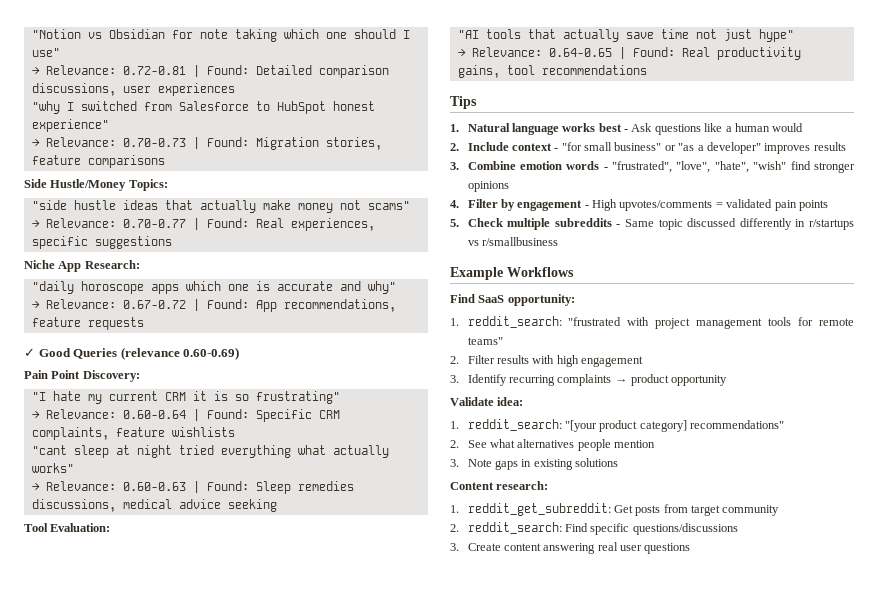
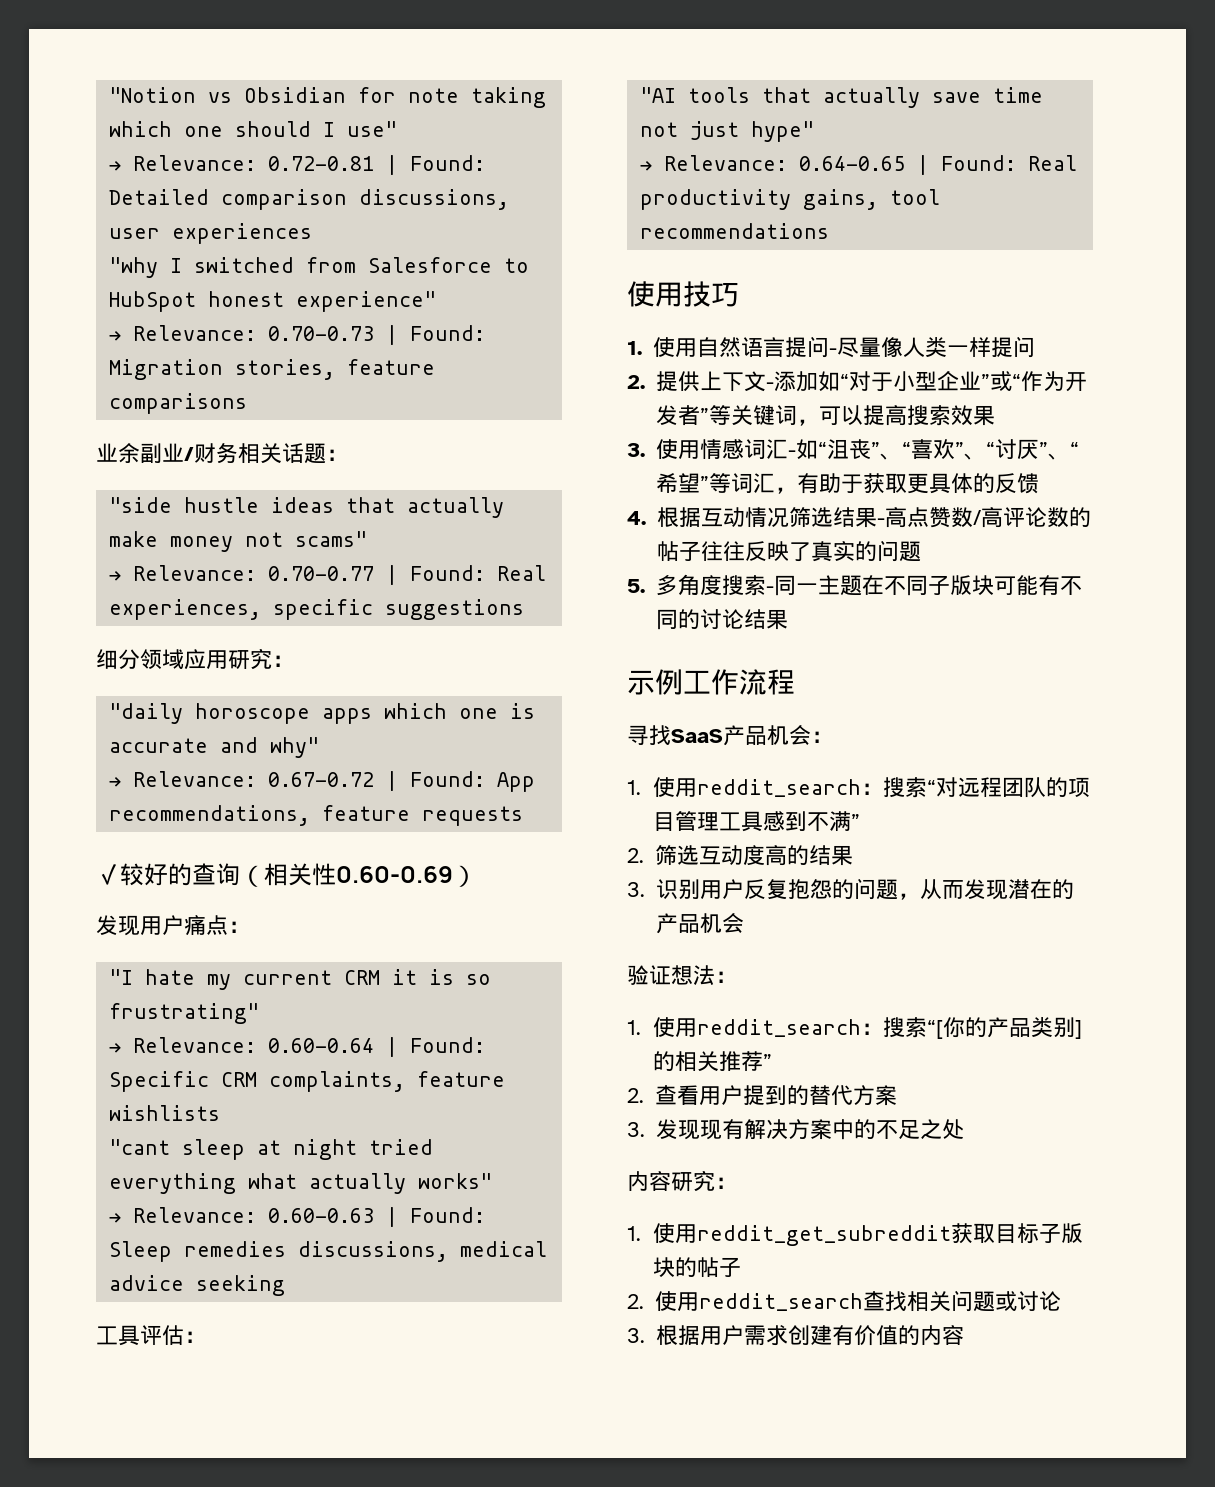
[24,179,168,191] Side Hustle/Money Topics: -> [96,443,348,464] 业余副业/财务相关话题：
[24,260,140,272] Niche App Research: -> [96,648,294,670] 细分领域应用研究：
[38,347,240,360] [24,370,140,382] Good Queries (relevance 0.60-0.69) // Pain Point Discovery: -> [120,863,477,887] [96,915,250,936] 较好的查询（相关性0.60-0.69） // 发现用户痛点：
[24,523,111,532] Tool Evaluation: -> [96,1325,206,1346] 工具评估：
[450,96,477,109] [450,123,804,135] [450,142,846,154] [450,161,856,173] [467,181,509,192] [450,199,828,211] [450,218,854,230] [467,237,558,246] [450,267,574,280] [450,294,575,306] [450,316,854,329] [467,337,503,345] [450,355,644,367] [450,374,728,386] [450,397,524,406] [450,419,785,432] [450,439,656,451] [450,458,619,470] [450,481,549,490] [450,503,780,516] [450,522,738,535] [450,542,691,554] Tips // 1. Natural language works best - Ask questions like a human would // 2. Include context - "for small business" or "as a developer" improves results // 3. Combine emotion words - "frustrated", "love", "hate", "wish" find stronger opinions // 4. Filter by engagement - High upvotes/comments = validated pain points // 5. Check multiple subreddits - Same topic discussed differently in r/startups vs r/smallbusiness // Example Workflows // Find SaaS opportunity: // 1. reddit_search: "frustrated with project management tools for remote teams" // 2. Filter results with high engagement // 3. Identify recurring complaints → product opportunity // Validate idea: // 1. reddit_search: "[your product category] recommendations" // 2. See what alternatives people mention // 3. Note gaps in existing solutions // Content research: // 1. reddit_get_subreddit: Get posts from target community // 2. reddit_search: Find specific questions/discussions // 3. Create content answering real user questions -> [627,281,739,307] [627,336,1035,358] [627,371,1087,392] [656,405,995,426] [627,439,1079,460] [656,473,1039,494] [627,507,1091,528] [657,540,921,562] [627,574,1082,596] [656,609,788,630] [627,669,795,695] [627,725,833,746] [627,777,1090,798] [652,811,860,832] [627,845,853,866] [627,878,1074,900] [656,913,744,934] [627,965,737,985] [627,1017,1082,1039] [652,1051,772,1072] [627,1085,897,1106] [627,1119,964,1140] [627,1170,737,1192] [627,1223,1083,1246] [652,1257,741,1277] [627,1290,1061,1312] [627,1325,964,1346] 使用技巧 // 1.使用自然语言提问-尽量像人类一样提问 // 2.提供上下文-添加如“对于小型企业”或“作为开发者”等关键词，可以提高搜索效果 // 3.使用情感词汇-如“沮丧”、“喜欢”、“讨厌”、“希望”等词汇，有助于获取更具体的反馈 // 4.根据互动情况筛选结果-高点赞数/高评论数的帖子往往反映了真实的问题 // 5.多角度搜索-同一主题在不同子版块可能有不同的讨论结果 // 示例工作流程 // 寻找SaaS产品机会： // 1.使用reddit_search：搜索“对远程团队的项目管理工具感到不满” // 2.筛选互动度高的结果 // 3.识别用户反复抱怨的问题，从而发现潜在的产品机会 // 验证想法： // 1.使用reddit_search：搜索“[你的产品类别]的相关推荐” // 2.查看用户提到的替代方案 // 3.发现现有解决方案中的不足之处 // 内容研究： // 1.使用reddit_get_subreddit获取目标子版块的帖子 // 2.使用reddit_search查找相关问题或讨论 // 3.根据用户需求创建有价值的内容

